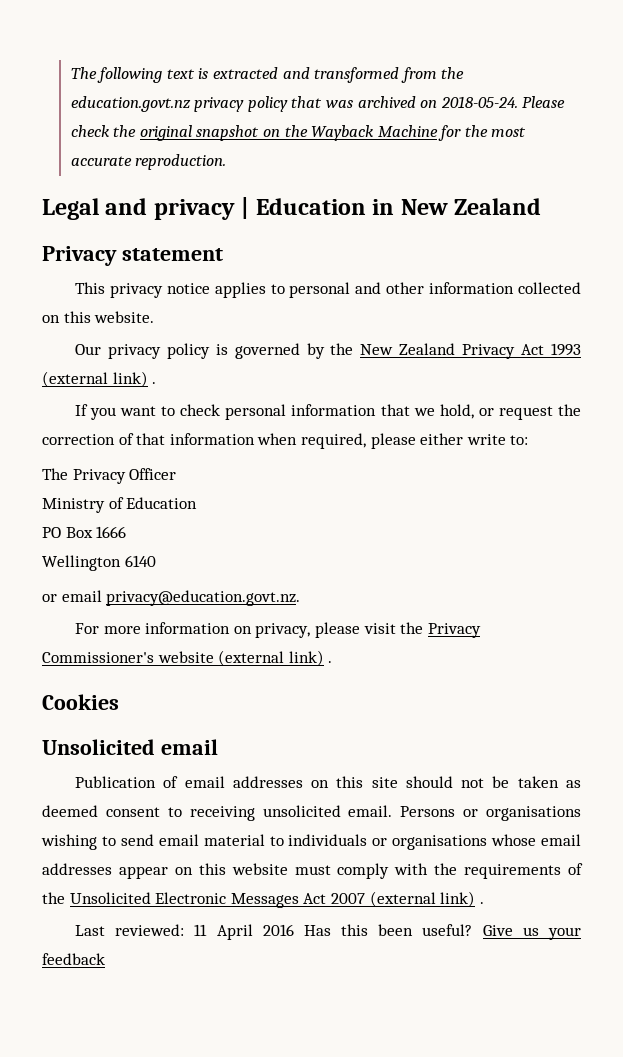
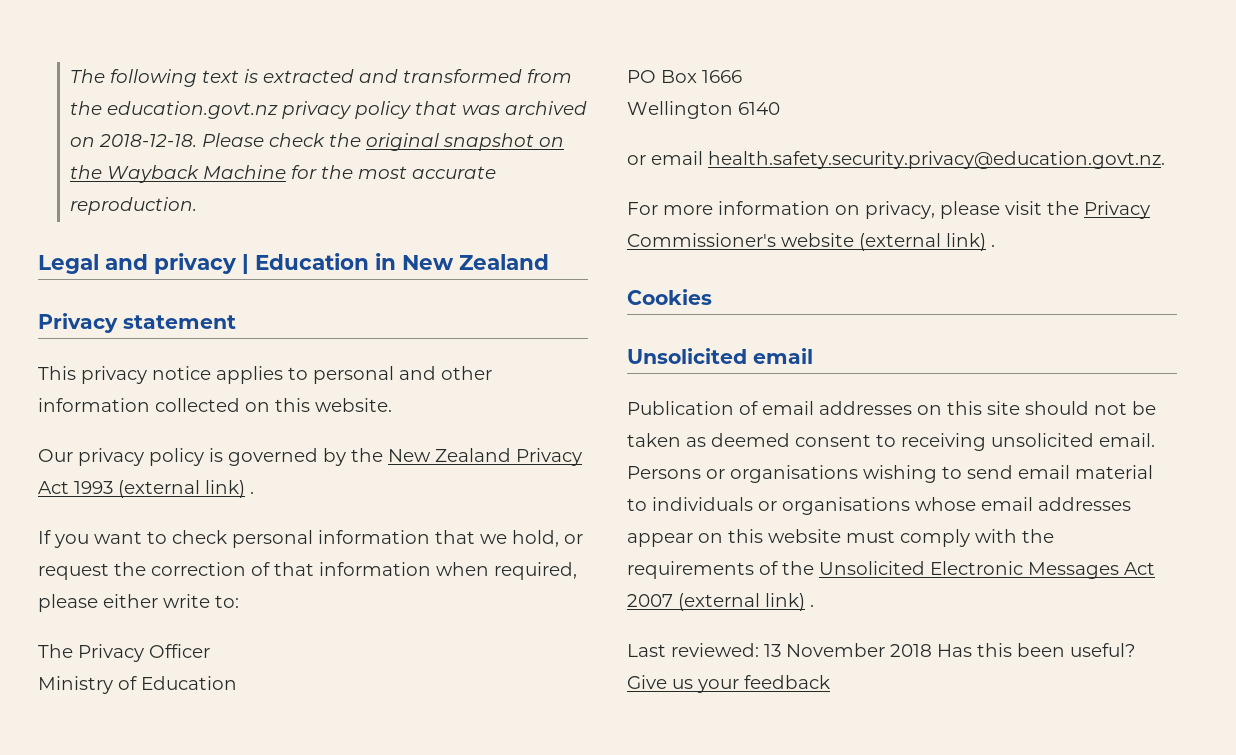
[440,96,518,108] 2018-05-24. -> [98,134,197,147] 2018-12-18.
[106,590,301,606] privacy@education.govt.nz. -> [708,151,1165,169] health.safety.security.privacy@education.govt.nz.
[194,924,294,940] 11 April 2016 -> [764,643,932,657] 13 November 2018

